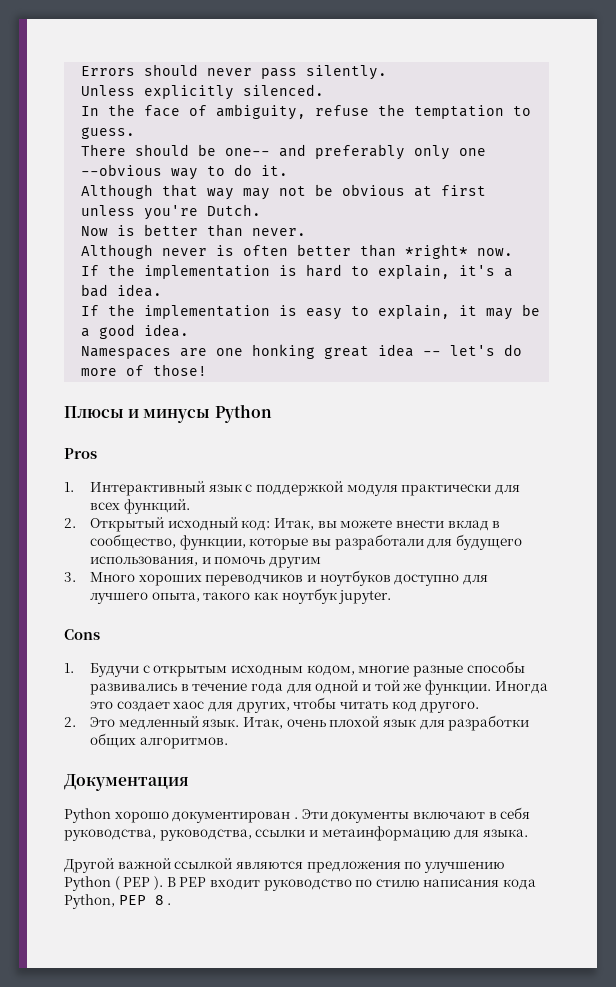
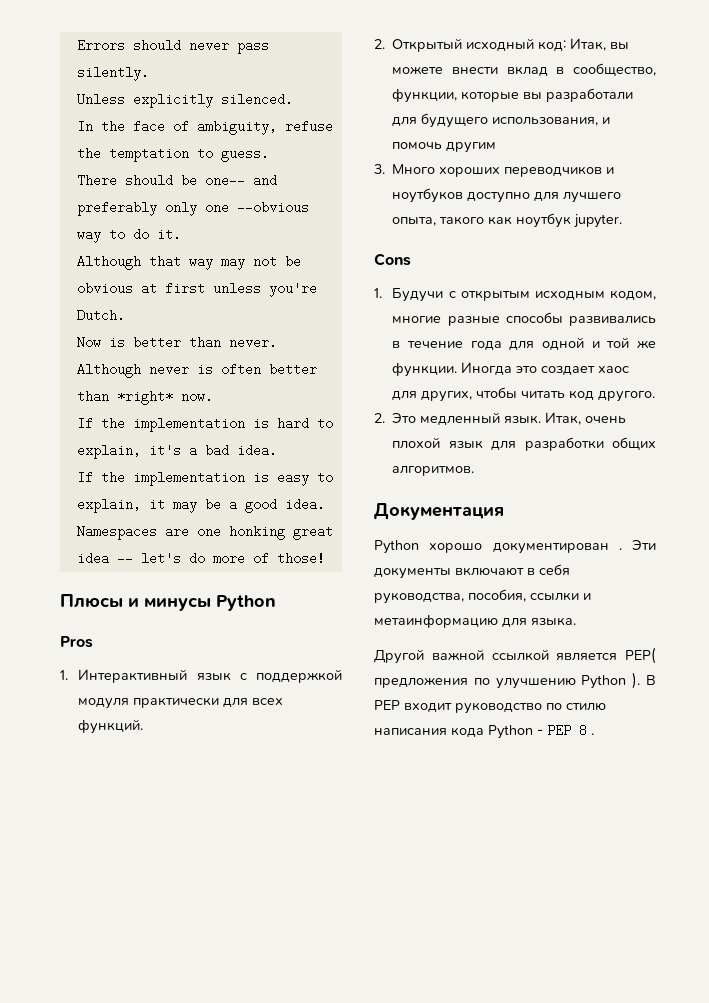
[159,829,252,841] руководства, -> [468,589,526,602] пособия,
[235,861,303,869] являются -> [556,647,656,664] является PEP(
[114,876,151,890] ( PEP -> (627, 682) none
[64,894,115,909] Python, -> [488,725,543,739] Python -

